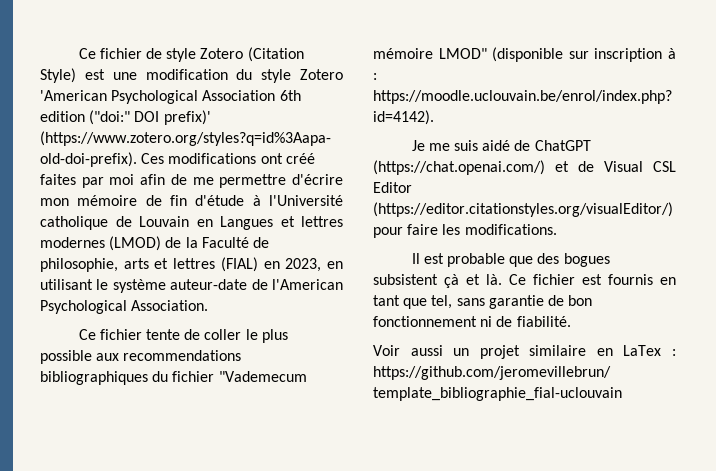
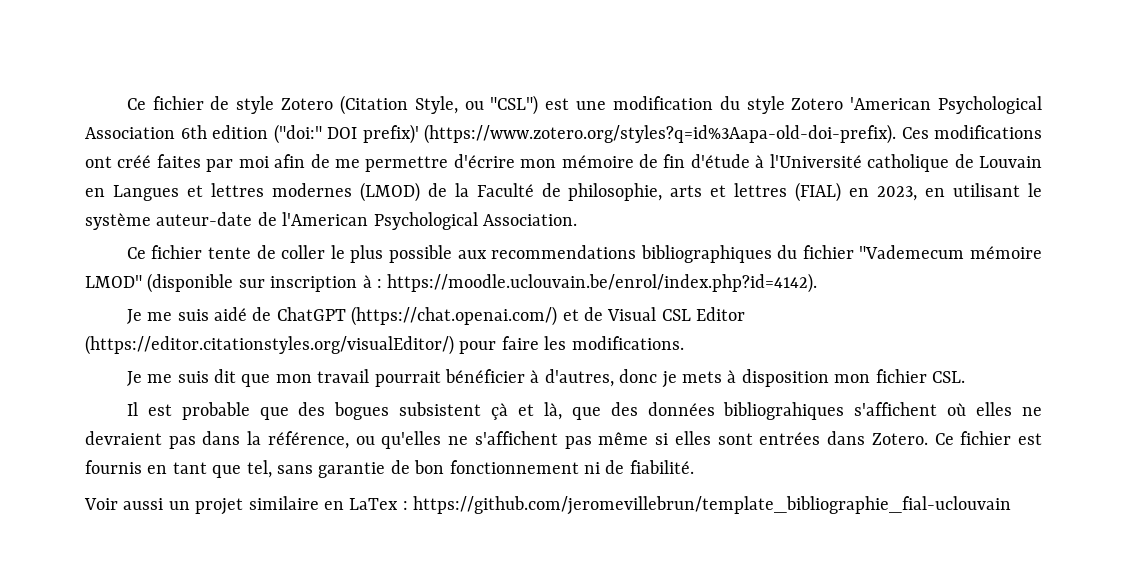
[40,68,76,83] Style) -> [414,95,539,115] Style, ou "CSL")
(557, 229) none -> [126,369,966,388] // Je me suis dit que mon travail pourrait bénéficier à d'autres, donc je mets à disposition mon fichier CSL.
[486,274,502,285] là. -> [543,402,1043,420] [85,431,928,449] là, que des données bibliograhiques s'affichent où elles ne devraient pas dans la référence, ou qu'elles ne s'affichent pas même si elles sont entrées dans Zotero.

